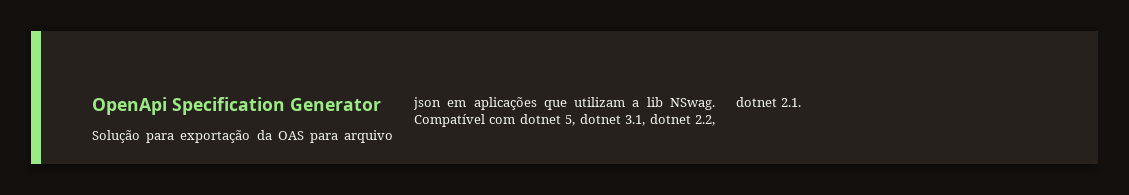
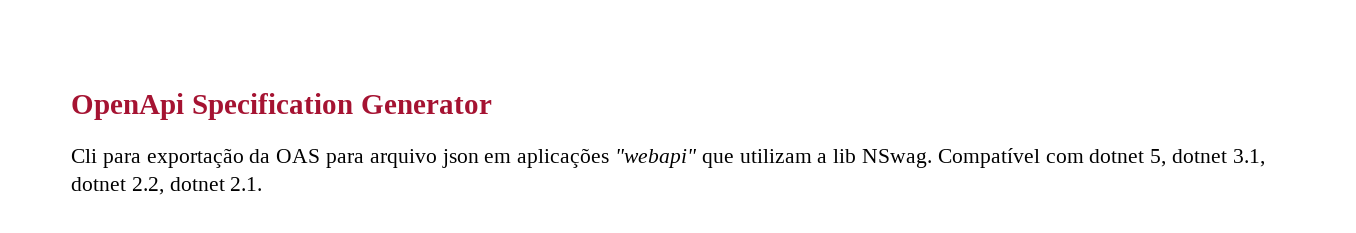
[92,130,140,143] Solução -> [71,149,97,163] Cli
(537, 103) none -> [615,149,698,168] "webapi"

